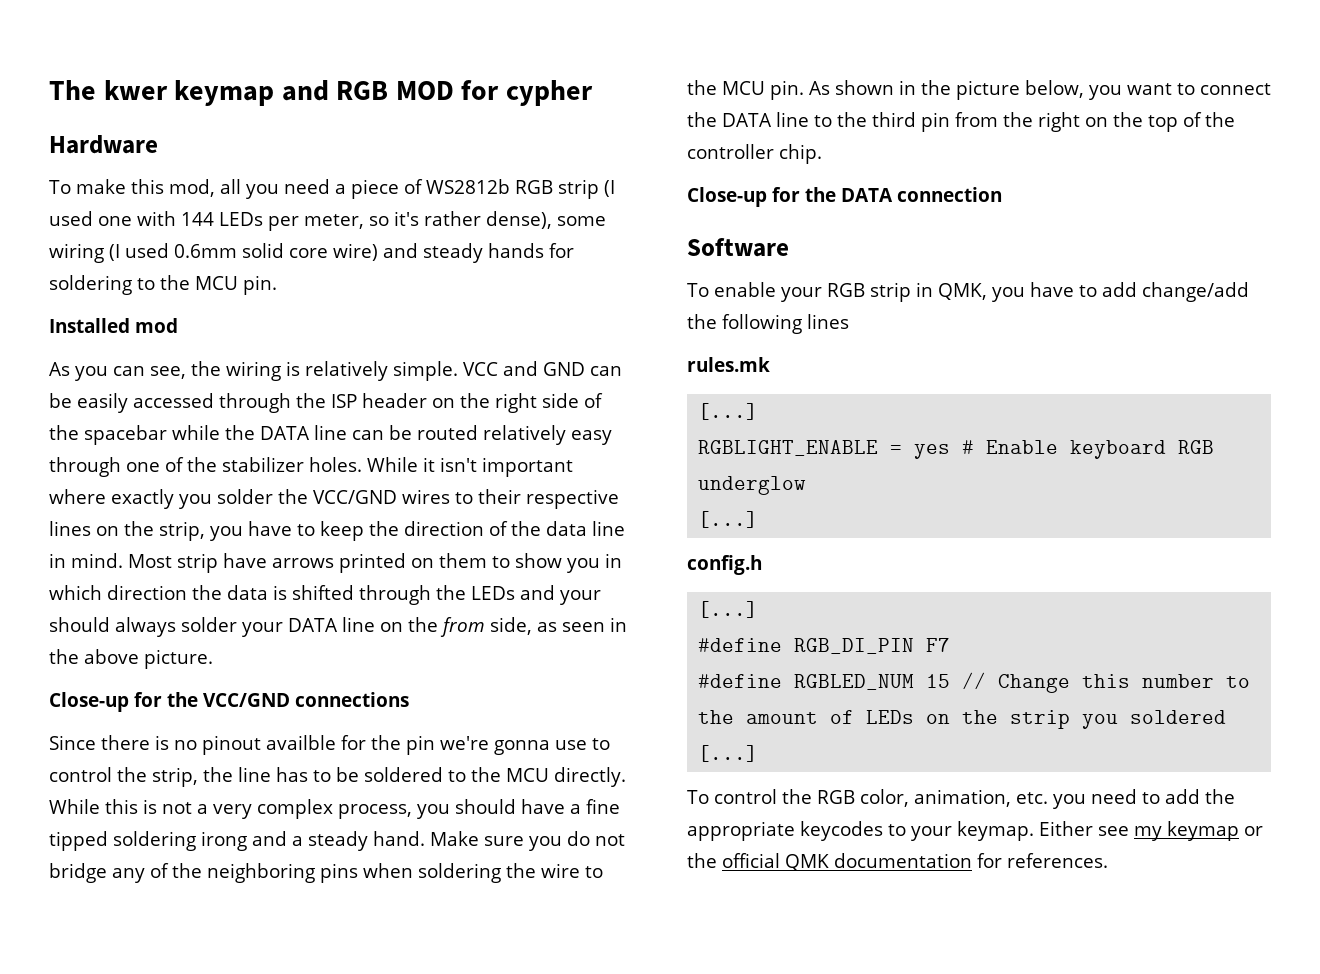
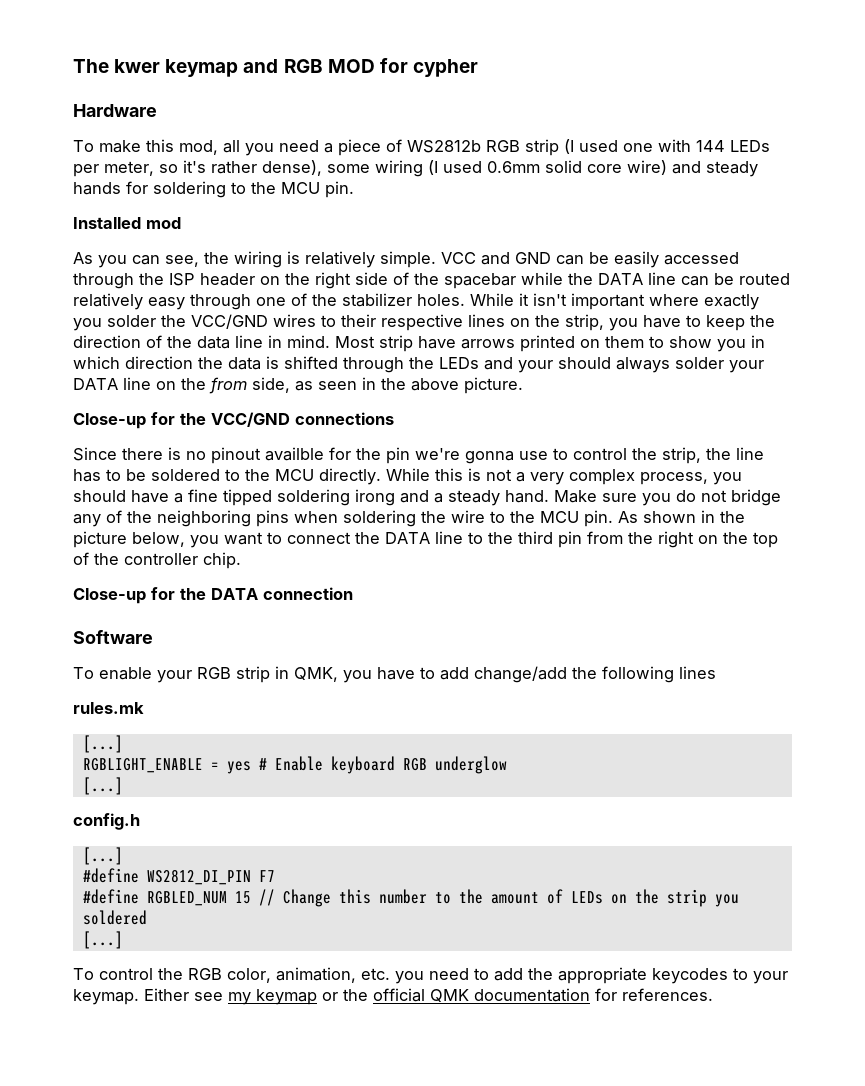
[794,638,915,654] RGB_DI_PIN -> [146,869,251,885] WS2812_DI_PIN

